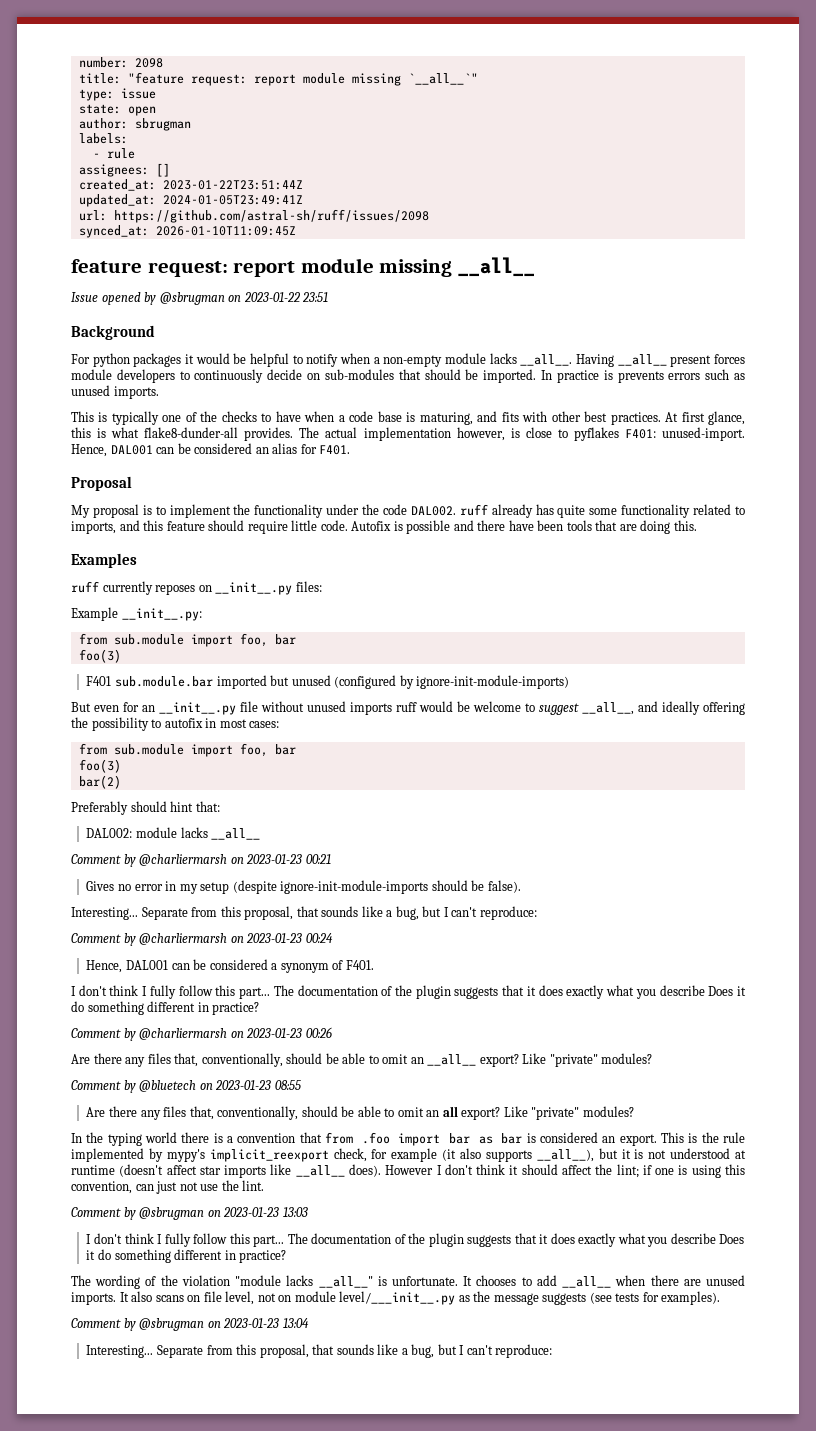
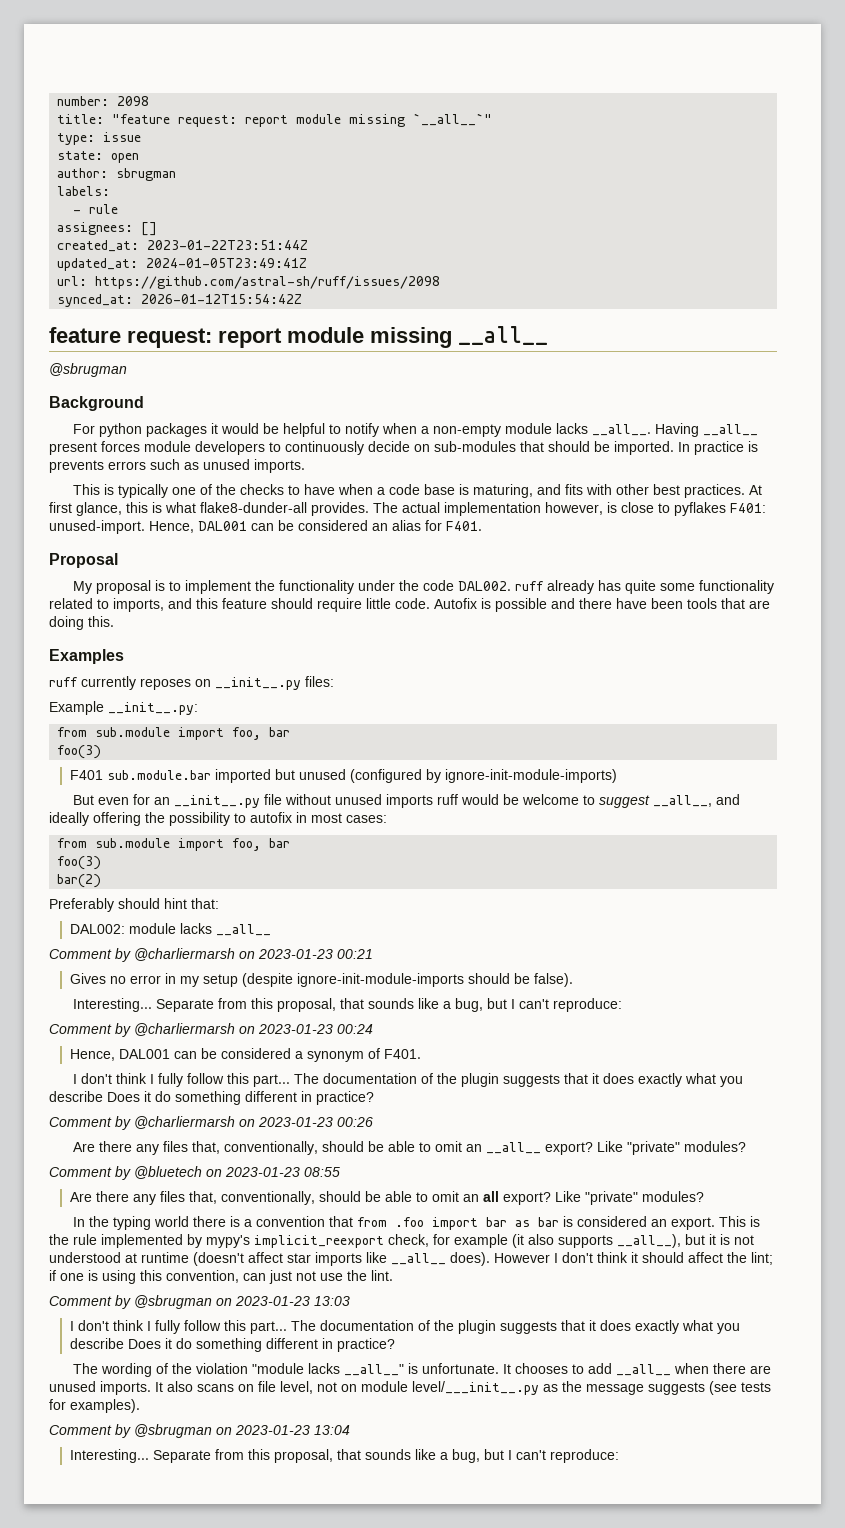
[155,226,296,236] 2026-01-10T11:09:45Z -> [141,294,303,304] 2026-01-12T15:54:42Z
[71,292,329,305] Issue opened by @sbrugman on 2023-01-22 23:51 -> [49,363,127,377] @sbrugman

